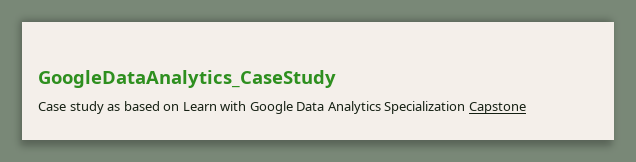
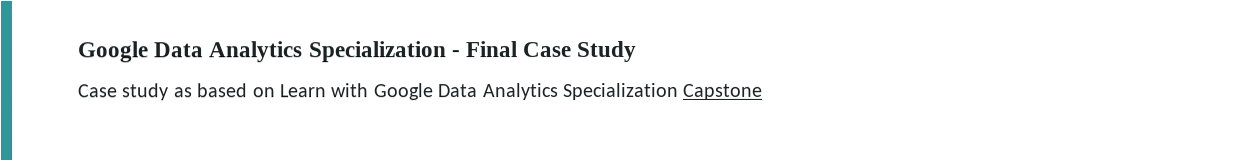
[38,70,336,88] GoogleDataAnalytics_CaseStudy -> [77,40,637,63] Google Data Analytics Specialization - Final Case Study

